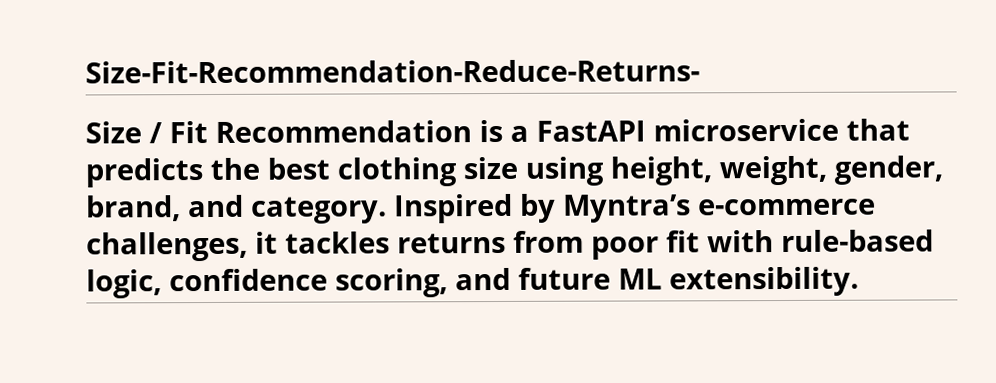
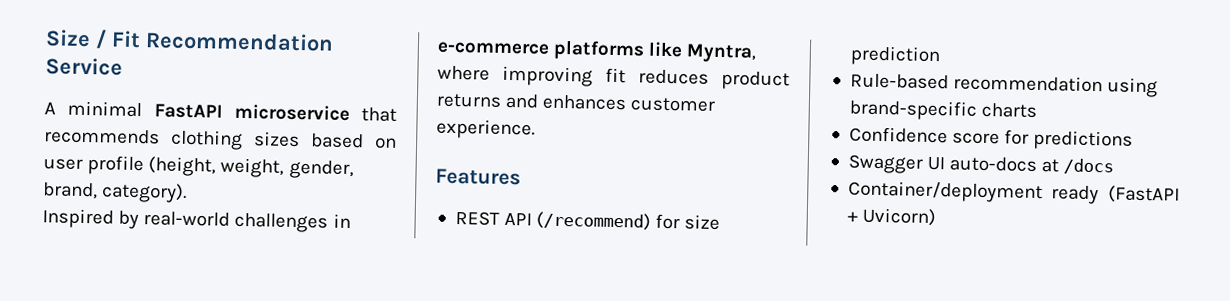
[85,59,700,84] Size-Fit-Recommendation-Reduce-Returns- // -> (45, 38) none
[479,118,910,143] [85,155,943,188] [86,193,876,224] [86,229,934,262] [86,266,859,299] is a FastAPI microservice that predicts the best clothing size using height, weight, gender, brand, and category. Inspired by Myntra’s e-commerce challenges, it tackles returns from poor fit with rule-based logic, confidence scoring, and future ML extensibility. -> [45,57,123,76] [44,100,397,122] [44,128,397,150] [43,155,354,180] [42,182,188,203] [42,208,351,233] [437,39,758,63] [437,65,790,91] [436,93,716,112] [436,118,535,140] [435,168,521,186] [454,210,721,231] [849,45,941,67] [849,73,1159,98] [848,99,1038,121] [848,126,1134,151] [847,154,1115,175] [847,180,1180,205] [846,207,937,227] Service // A minimal FastAPI microservice that recommends clothing sizes based on user profile (height, weight, gender, brand, category). // Inspired by real-world challenges in e-commerce platforms like Myntra, where improving fit reduces product returns and enhances customer experience. // Features // REST API (/recommend) for size prediction // Rule-based recommendation using brand-specific charts // Confidence score for predictions // Swagger UI auto-docs at /docs // Container/deployment ready (FastAPI + Uvicorn)

